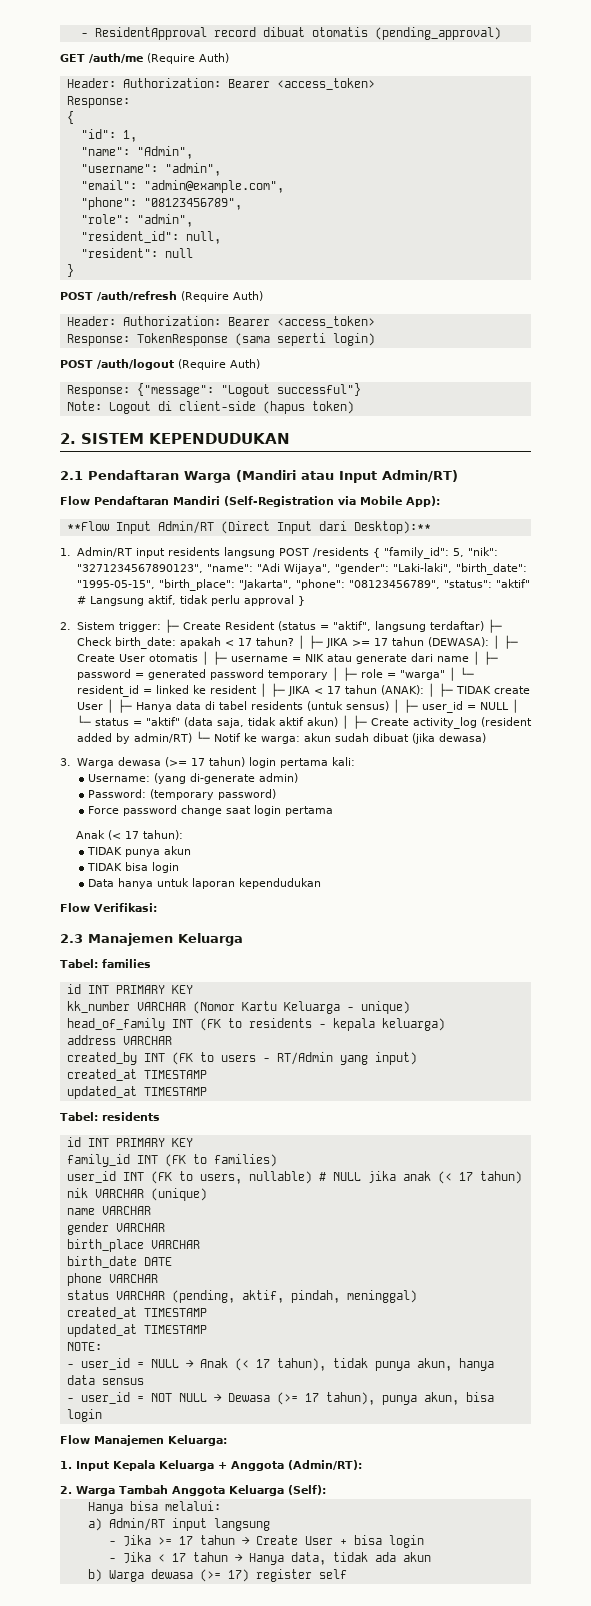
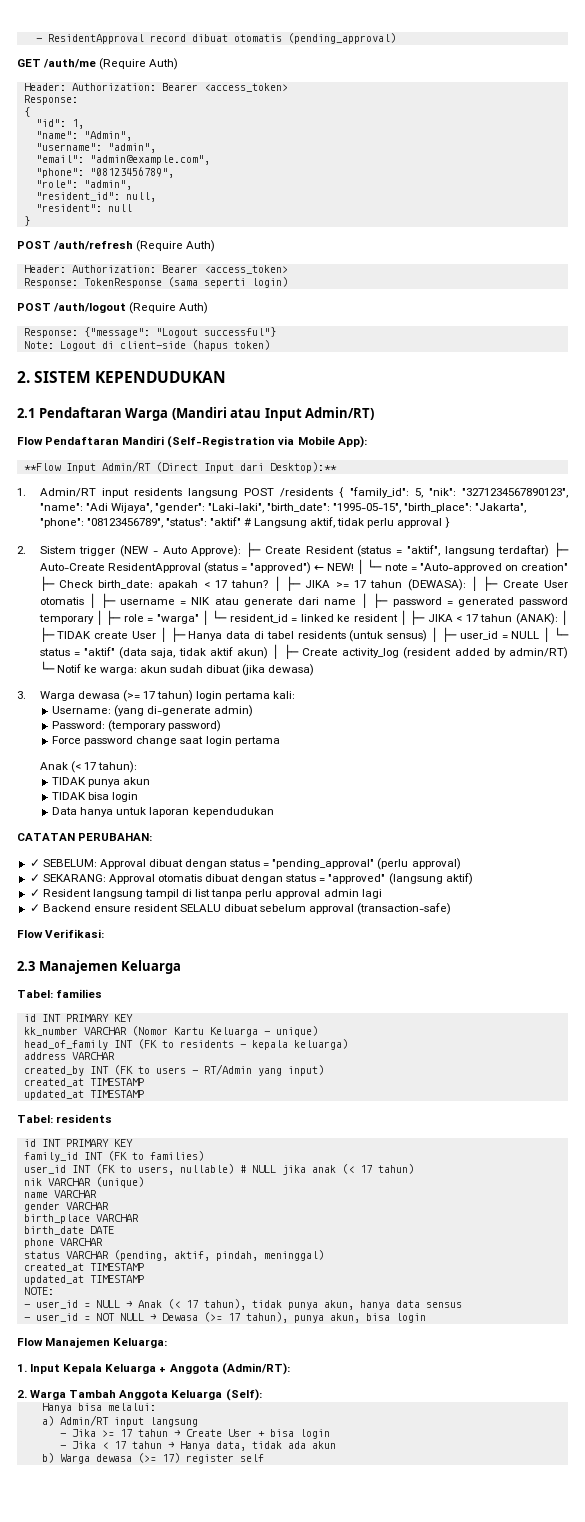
[118,622,161,632] trigger: -> [79,545,242,557] trigger (NEW - Auto Approve):
(502, 626) none -> [39,559,568,574] [39,576,55,591] Auto-Create ResidentApproval (status = "approved") ← NEW! │ └─ note = "Auto-approved on creation" ├─
(322, 883) none -> [17,833,153,841] [29,858,461,870] [29,873,473,885] [29,889,382,899] [29,903,452,915] // CATATAN PERUBAHAN: // ✓ SEBELUM: Approval dibuat dengan status = "pending_approval" (perlu approval) // ✓ SEKARANG: Approval otomatis dibuat dengan status = "approved" (langsung aktif) // ✓ Resident langsung tampil di list tanpa perlu approval admin lagi // ✓ Backend ensure resident SELALU dibuat sebelum approval (transaction-safe)

